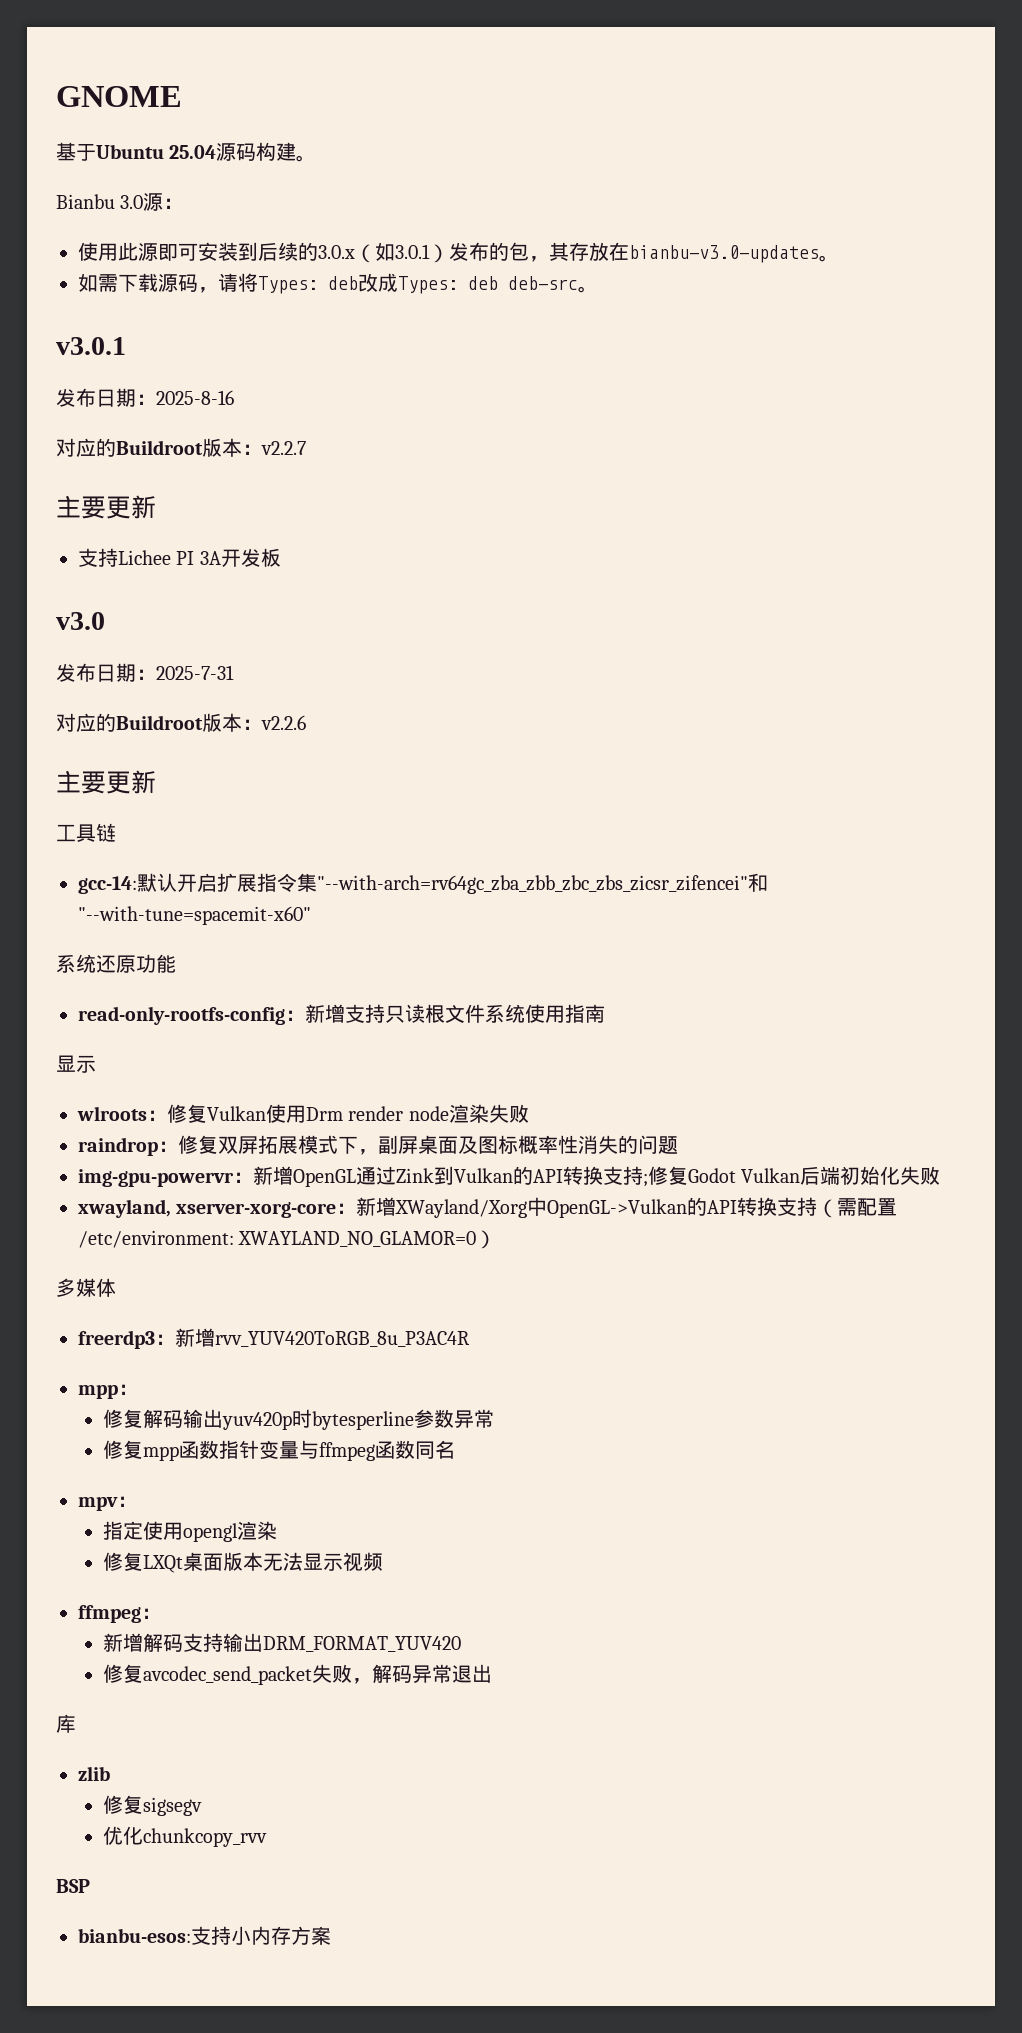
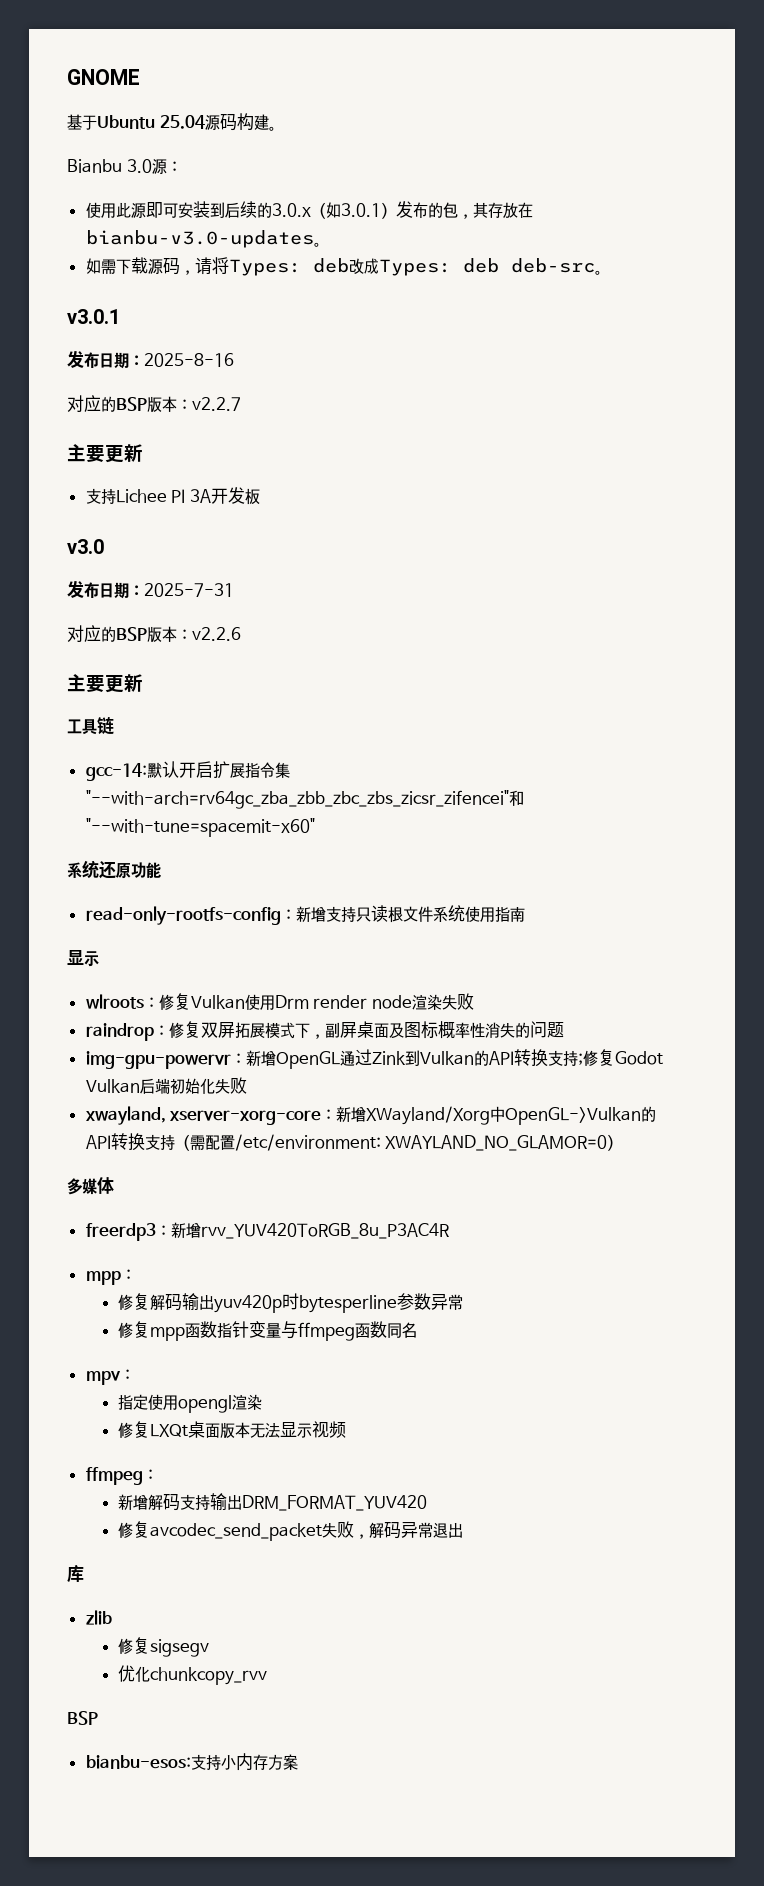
[116,440,203,455] Buildroot -> [116,397,147,411] BSP
[116,715,203,730] Buildroot -> [116,627,147,641] BSP

